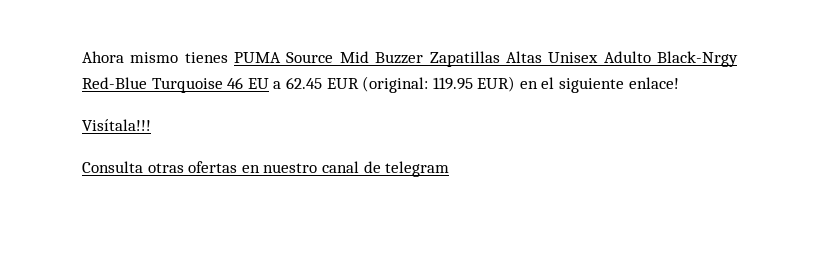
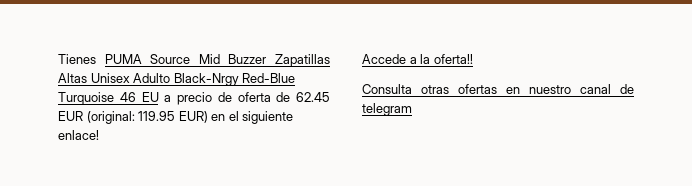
[82,51,228,63] Ahora mismo tienes -> [58,54,96,64] Tienes
(282, 85) none -> [177,92,291,105] precio de oferta de
[82,119,151,131] Visítala!!! -> [362,54,473,64] Accede a la oferta!!

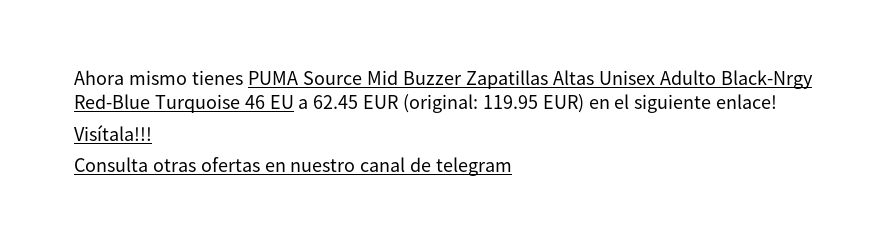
[58,54,96,64] Tienes -> [74,70,243,85] Ahora mismo tienes
[177,92,291,105] precio de oferta de -> (309, 104) none
[362,54,473,64] Accede a la oferta!! -> [74,125,152,141] Visítala!!!

